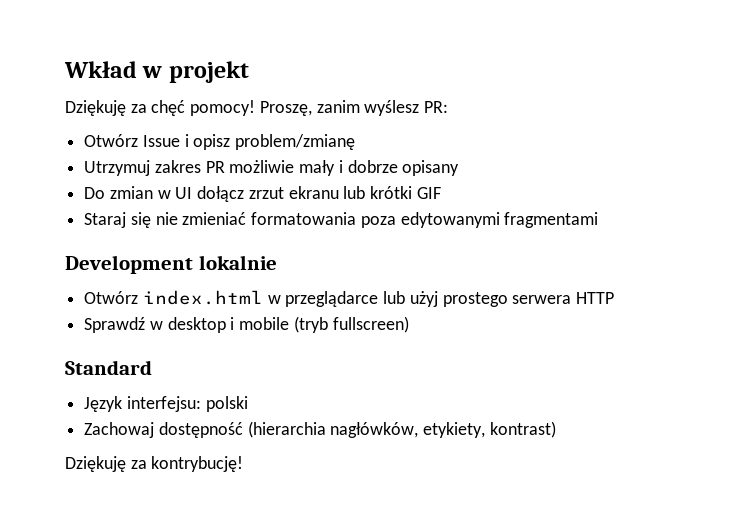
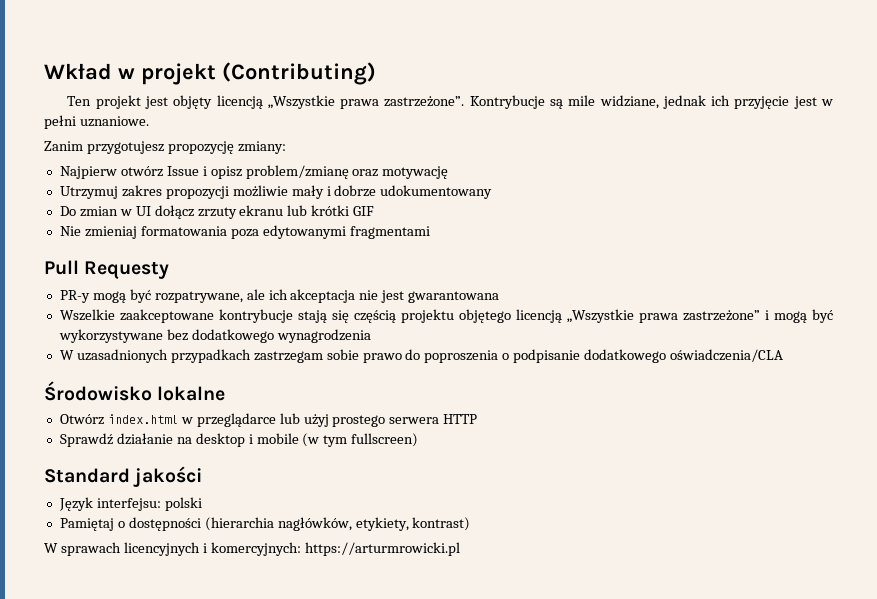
[65,100,449,116] [84,134,139,147] // Dziękuję za chęć pomocy! Proszę, zanim wyślesz PR: // Otwórz -> [222,62,376,85] [67,95,833,109] [44,115,149,129] [44,141,286,154] [59,166,163,179] (Contributing) // Ten projekt jest objęty licencją „Wszystkie prawa zastrzeżone”. Kontrybucje są mile widziane, jednak ich przyjęcie jest w pełni uznaniowe. // Zanim przygotujesz propozycję zmiany: // Najpierw otwórz
(356, 142) none -> [352,166,449,179] oraz motywację
[205,161,225,173] PR -> [165,186,229,199] propozycji
[402,160,460,176] opisany -> [380,185,493,199] udokumentowany
[248,187,284,199] zrzut -> [197,207,237,219] zrzuty
[84,212,247,228] Staraj się nie zmieniać -> [59,226,137,239] Nie zmieniaj
[65,255,277,274] Development lokalnie -> [44,260,170,279] [59,289,500,303] [59,309,833,323] [58,329,371,343] [59,349,784,363] [44,381,226,401] Pull Requesty // PR-y mogą być rozpatrywane, ale ich akceptacja nie jest gwarantowana // Wszelkie zaakceptowane kontrybucje stają się częścią projektu objętego licencją „Wszystkie prawa zastrzeżone” i mogą być wykorzystywane bez dodatkowego wynagrodzenia // W uzasadnionych przypadkach zastrzegam sobie prawo do poproszenia o podpisanie dodatkowego oświadczenia/CLA // Środowisko lokalne
[149,321,163,330] w -> [116,433,192,445] działanie na
[293,316,328,333] (tryb -> [302,433,348,447] (w tym
(152, 367) none -> [133,466,203,487] jakości
[84,422,243,438] Zachowaj dostępność -> [59,517,201,531] Pamiętaj o dostępności
[65,456,244,472] Dziękuję za kontrybucję! -> [44,542,460,556] W sprawach licencyjnych i komercyjnych: https://arturmrowicki.pl

